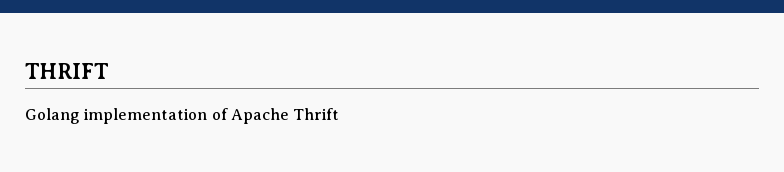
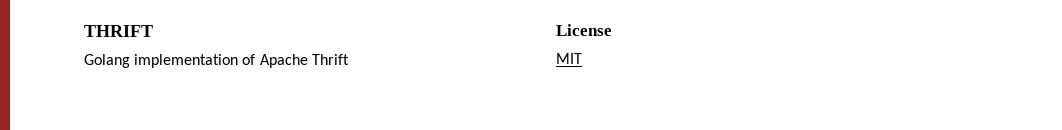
(340, 114) none -> [556,24,612,36] [556,53,582,64] // License // MIT

